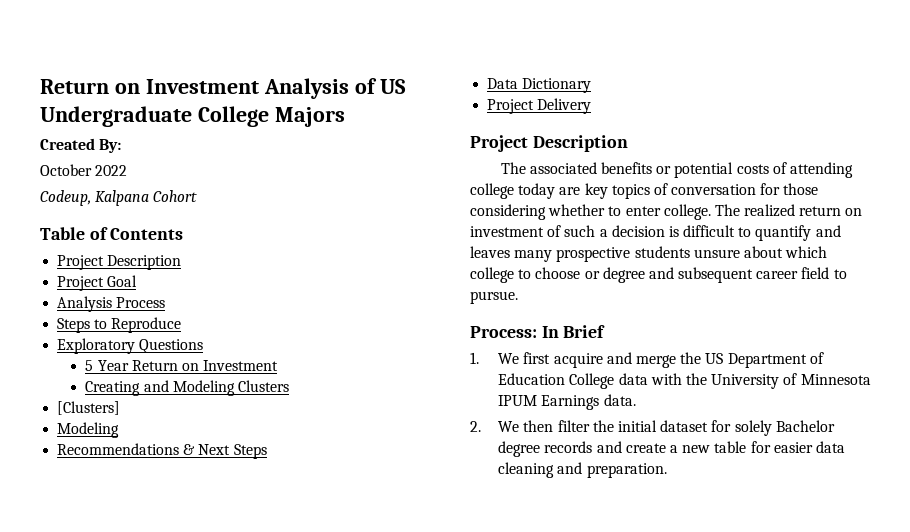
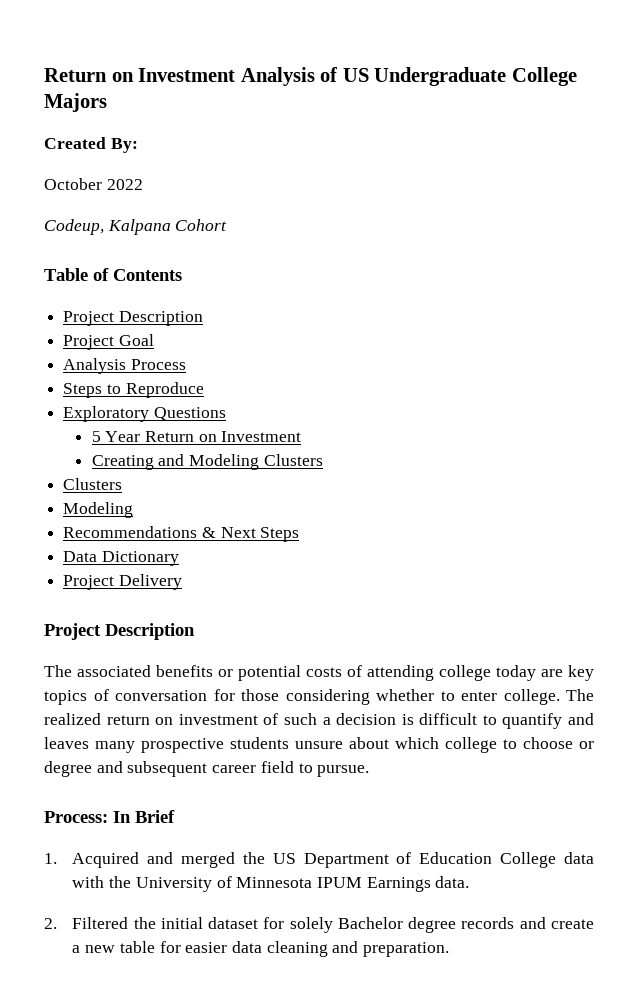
[57,401,121,415] [Clusters] -> [63,478,123,490] Clusters
[498,352,677,368] We first acquire and merge -> [72,852,236,868] Acquired and merged
[498,420,590,432] We then filter -> [72,917,129,929] Filtered

